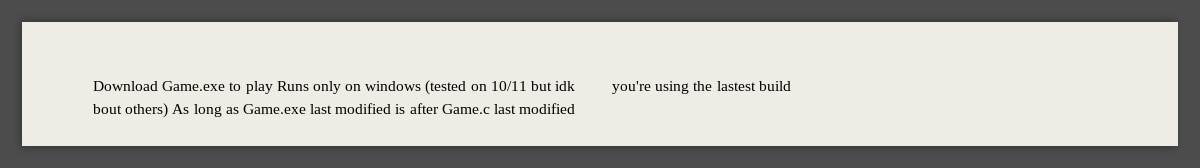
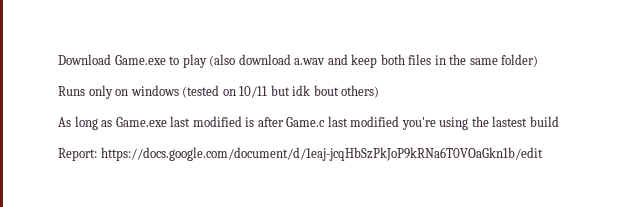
(273, 87) none -> [209,54,539,68] (also download a.wav and keep both files in the same folder) //
(169, 110) none -> (380, 91) //
(791, 86) none -> [58,147,543,161] // Report: https://docs.google.com/document/d/1eaj-jcqHbSzPkJoP9kRNa6T0VOaGkn1b/edit

